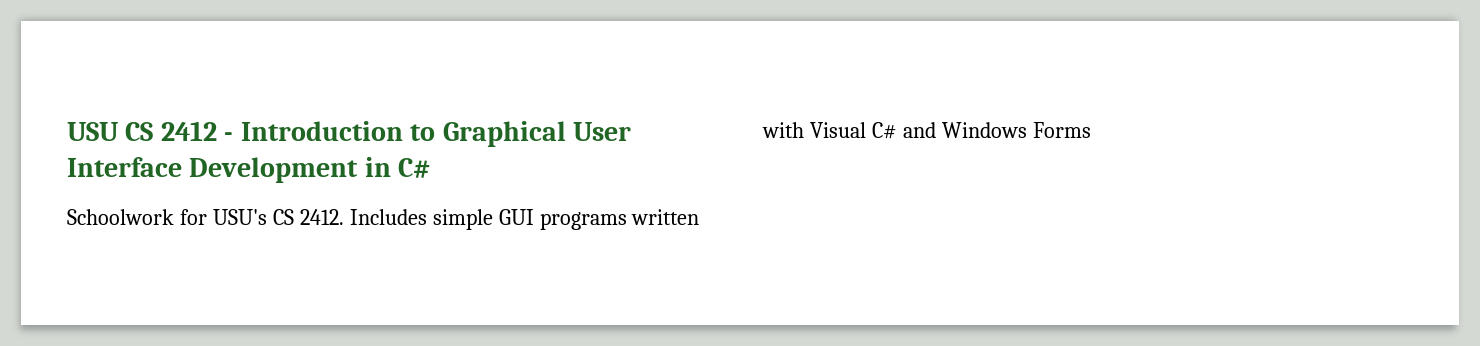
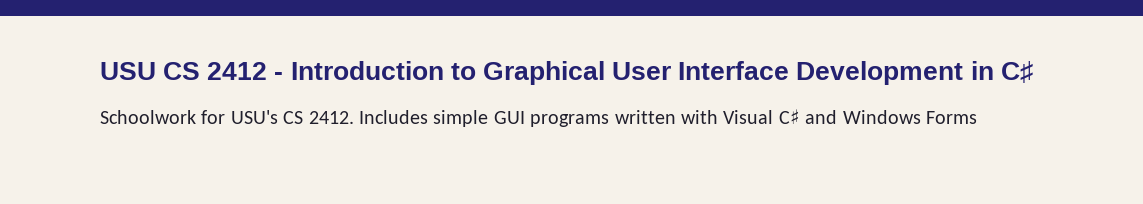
[398,158,431,178] C# -> [1000,61,1033,83] C♯
[871,122,897,139] C# -> [778,109,800,124] C♯

